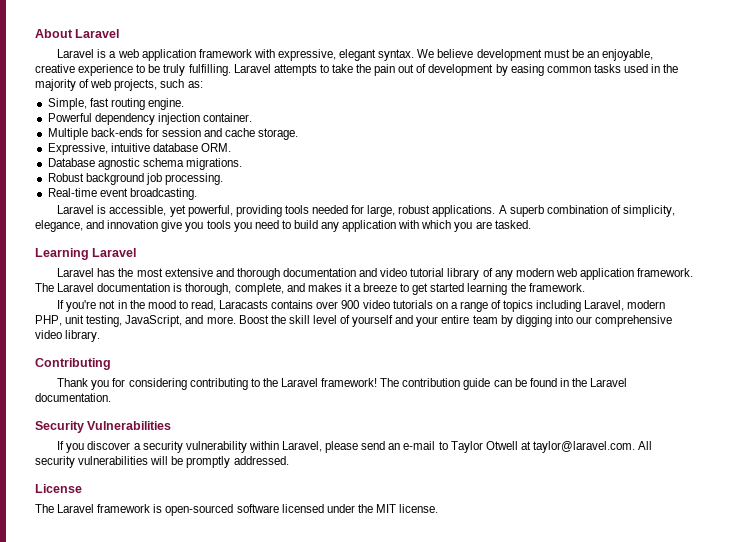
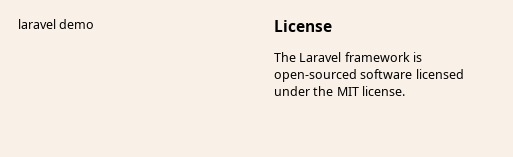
[35,29,120,38] [57,49,653,61] [35,64,679,76] [35,79,203,91] [47,98,184,110] [47,113,252,125] [47,128,299,140] [47,143,231,155] [47,158,242,170] [47,173,223,185] [47,188,197,200] [57,205,675,217] [35,220,531,232] [35,248,137,260] [57,268,694,280] [35,283,585,295] [57,300,666,312] [35,315,673,327] [35,330,101,342] [35,358,111,370] [57,378,628,390] [35,393,111,402] [35,421,172,433] [57,441,653,453] [35,456,289,468] About Laravel // Laravel is a web application framework with expressive, elegant syntax. We believe development must be an enjoyable, creative experience to be truly fulfilling. Laravel attempts to take the pain out of development by easing common tasks used in the majority of web projects, such as: // Simple, fast routing engine. // Powerful dependency injection container. // Multiple back-ends for session and cache storage. // Expressive, intuitive database ORM. // Database agnostic schema migrations. // Robust background job processing. // Real-time event broadcasting. // Laravel is accessible, yet powerful, providing tools needed for large, robust applications. A superb combination of simplicity, elegance, and innovation give you tools you need to build any application with which you are tasked. // Learning Laravel // Laravel has the most extensive and thorough documentation and video tutorial library of any modern web application framework. The Laravel documentation is thorough, complete, and makes it a breeze to get started learning the framework. // If you're not in the mood to read, Laracasts contains over 900 video tutorials on a range of topics including Laravel, modern PHP, unit testing, JavaScript, and more. Boost the skill level of yourself and your entire team by digging into our comprehensive video library. // Contributing // Thank you for considering contributing to the Laravel framework! The contribution guide can be found in the Laravel documentation. // Security Vulnerabilities // If you discover a security vulnerability within Laravel, please send an e-mail to Taylor Otwell at taylor@laravel.com. All security vulnerabilities will be promptly addressed. -> [18,19,95,29] laravel demo

